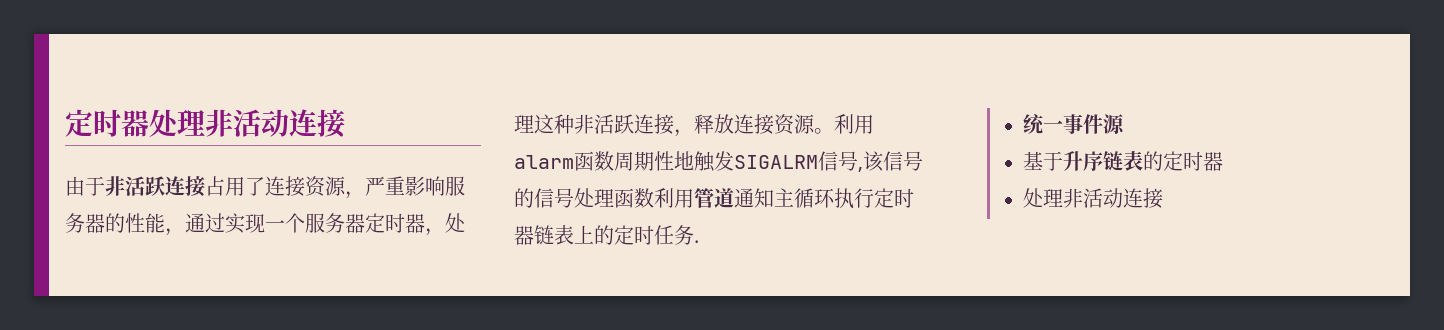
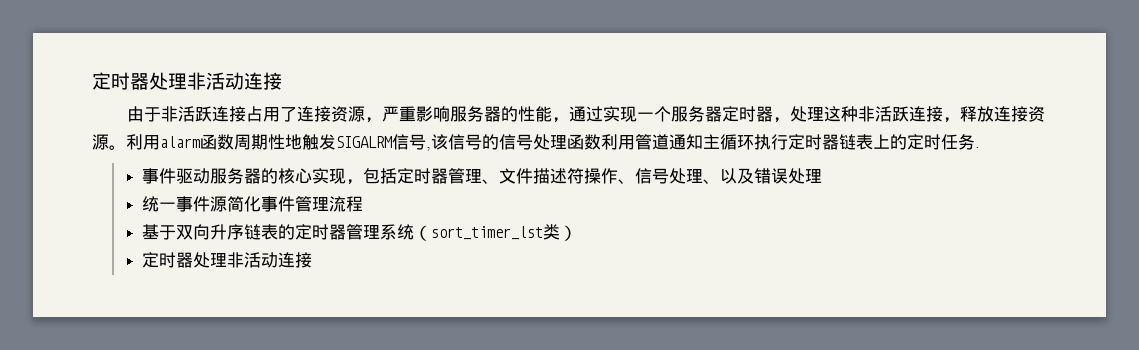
(699, 241) none -> [142,168,823,185] // 事件驱动服务器的核心实现，包括定时器管理、文件描述符操作、信号处理、以及错误处理
(1125, 124) none -> [227,196,364,212] 简化事件管理流程
(1063, 161) none -> [176,224,211,240] 双向
(1223, 161) // -> [346,224,578,241] [142,252,194,268] 管理系统（sort_timer_lst类） // 定时器

